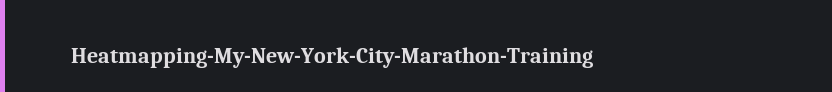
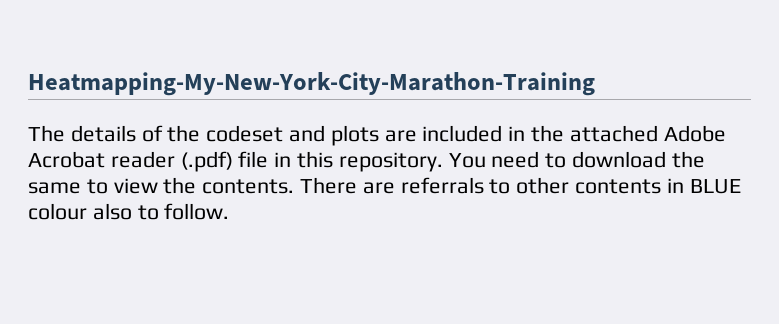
(593, 57) none -> [28,125,726,146] [28,151,705,172] [28,177,741,194] [28,203,230,220] // The details of the codeset and plots are included in the attached Adobe Acrobat reader (.pdf) file in this repository. You need to download the same to view the contents. There are referrals to other contents in BLUE colour also to follow.

